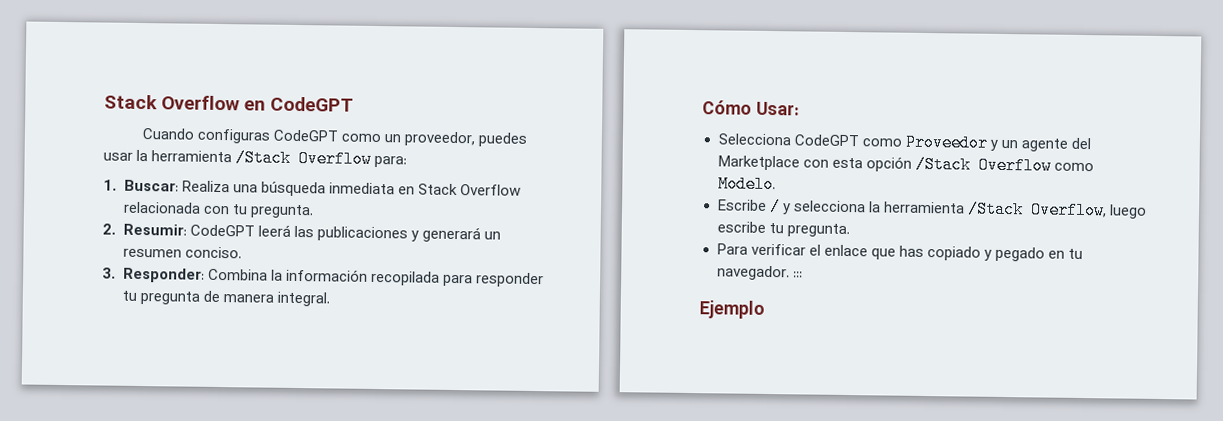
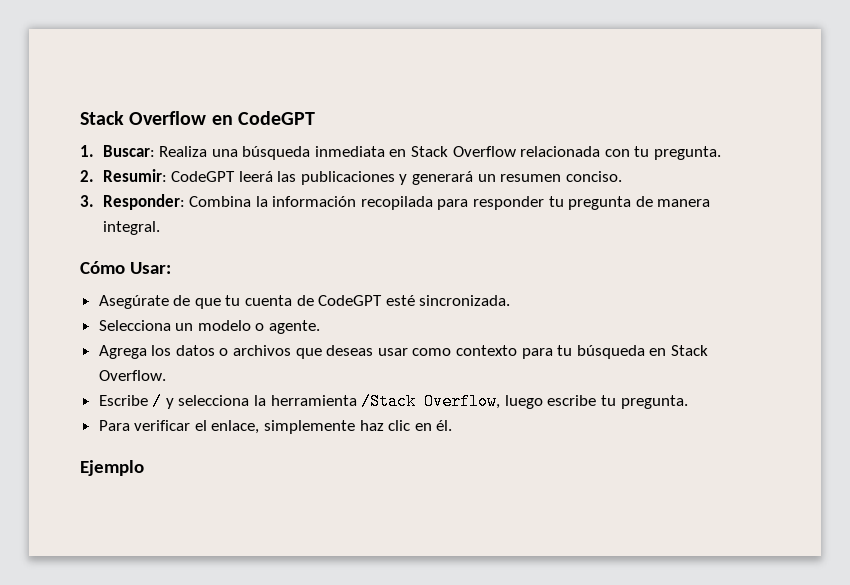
[141,128,528,147] [103,149,408,168] // Cuando configuras CodeGPT como un proveedor, puedes usar la herramienta /Stack Overflow para: -> (315, 118) none
[717,133,1091,152] [717,155,1094,175] [717,175,776,194] Selecciona CodeGPT como Proveedor y un agente del Marketplace con esta opción /Stack Overflow como Modelo. -> [98,295,511,309] [98,320,321,334] [98,345,708,359] [98,370,166,381] Asegúrate de que tu cuenta de CodeGPT esté sincronizada. // Selecciona un modelo o agente. // Agrega los datos o archivos que deseas usar como contexto para tu búsqueda en Stack Overflow.
[823,244,1083,262] [716,265,803,281] enlace que has copiado y pegado en tu navegador. ::: -> [211,420,453,434] enlace, simplemente haz clic en él.

